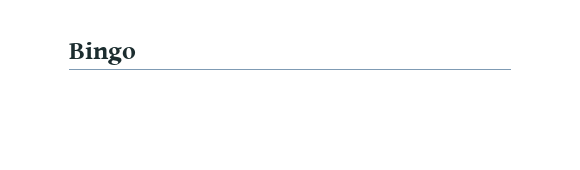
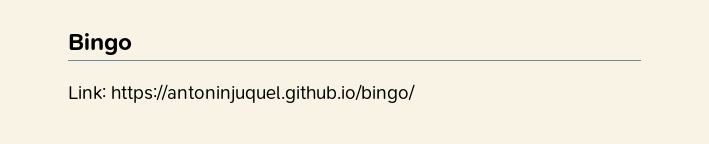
(136, 53) none -> [68,84,416,104] // Link: https://antoninjuquel.github.io/bingo/

